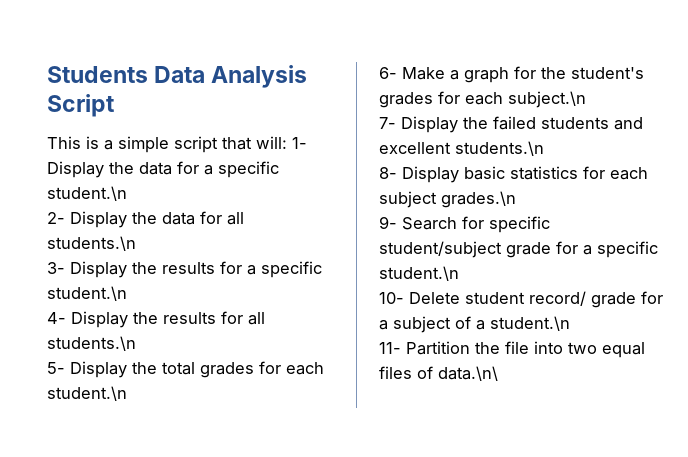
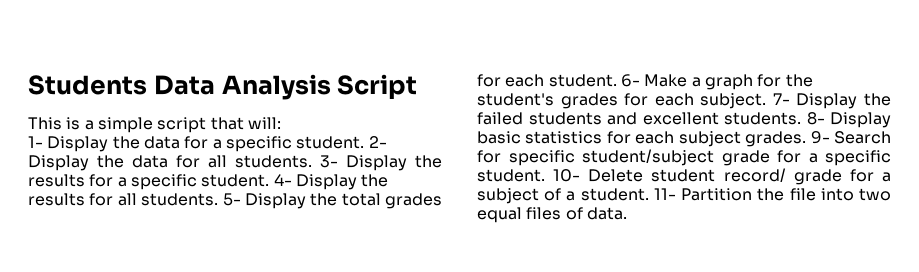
(287, 142) none -> (281, 123) //
[47,186,127,201] student.\n // -> [296,136,365,149] student.
[47,236,136,251] students.\n // -> [235,155,312,168] students.
[47,286,127,301] student.\n // -> [201,174,270,187] student.
[47,336,136,351] students.\n // -> [141,193,219,206] students.
[47,386,127,401] student.\n // -> [548,74,617,87] student.
[508,91,586,108] subject.\n // -> [700,93,767,109] subject.
[455,141,544,156] students.\n // -> [724,112,801,125] students.
[441,191,516,208] grades.\n // -> [745,131,807,147] grades.
[379,266,459,281] student.\n // -> [477,169,545,182] student.
[490,316,570,331] student.\n // -> [580,188,649,201] student.
[438,366,498,381] data.\n\ -> [586,207,627,220] data.

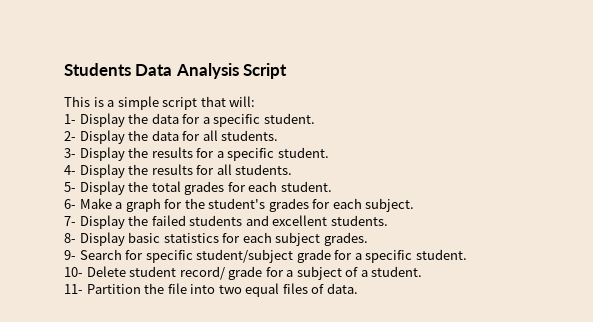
(365, 142) none -> (315, 118) //
(312, 161) none -> (279, 135) //
(270, 180) none -> (329, 152) //
(219, 199) none -> (293, 169) //
(617, 80) none -> (332, 186) //
(767, 101) none -> (415, 205) //
(801, 118) none -> (388, 220) //
(807, 139) none -> (368, 239) //
(545, 175) none -> (467, 254) //
(649, 194) none -> (423, 271) //

